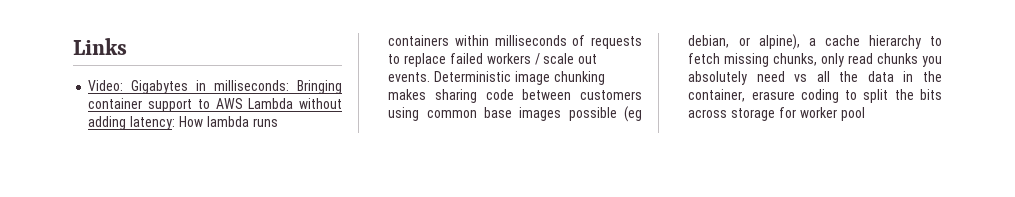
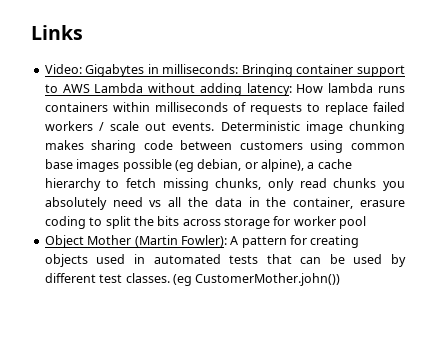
(865, 114) none -> [44,235,360,248] [44,254,406,267] [44,273,341,286] // Object Mother (Martin Fowler): A pattern for creating objects used in automated tests that can be used by different test classes. (eg CustomerMother.john())

